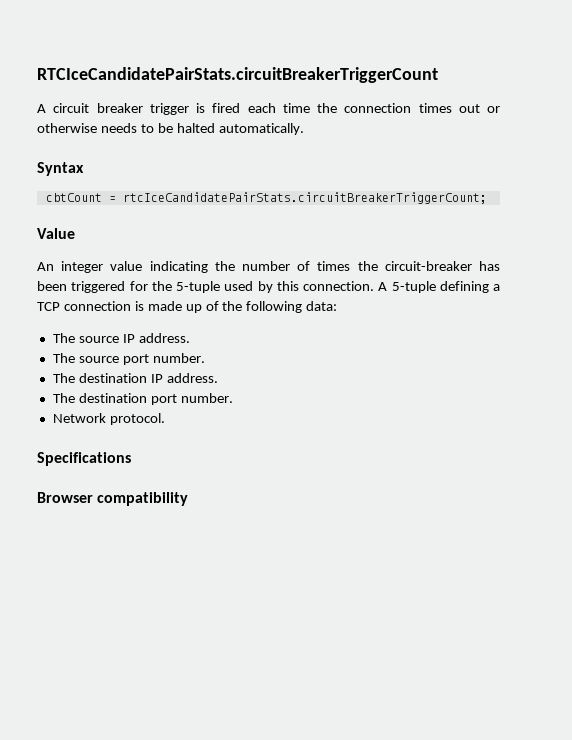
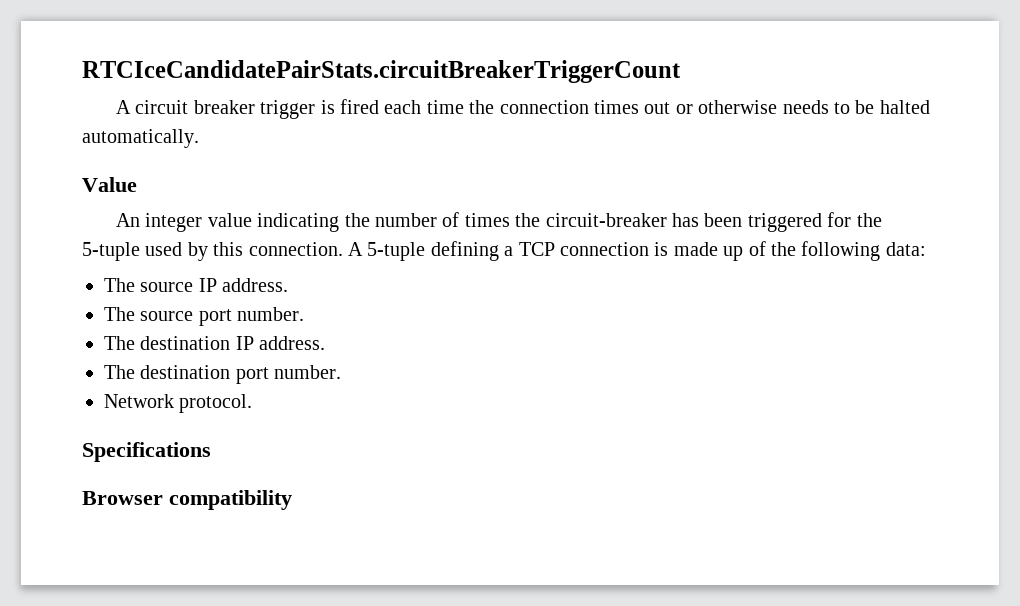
[37,162,84,176] [45,192,487,204] // Syntax // cbtCount = rtcIceCandidatePairStats.circuitBreakerTriggerCount; -> (199, 138) none

